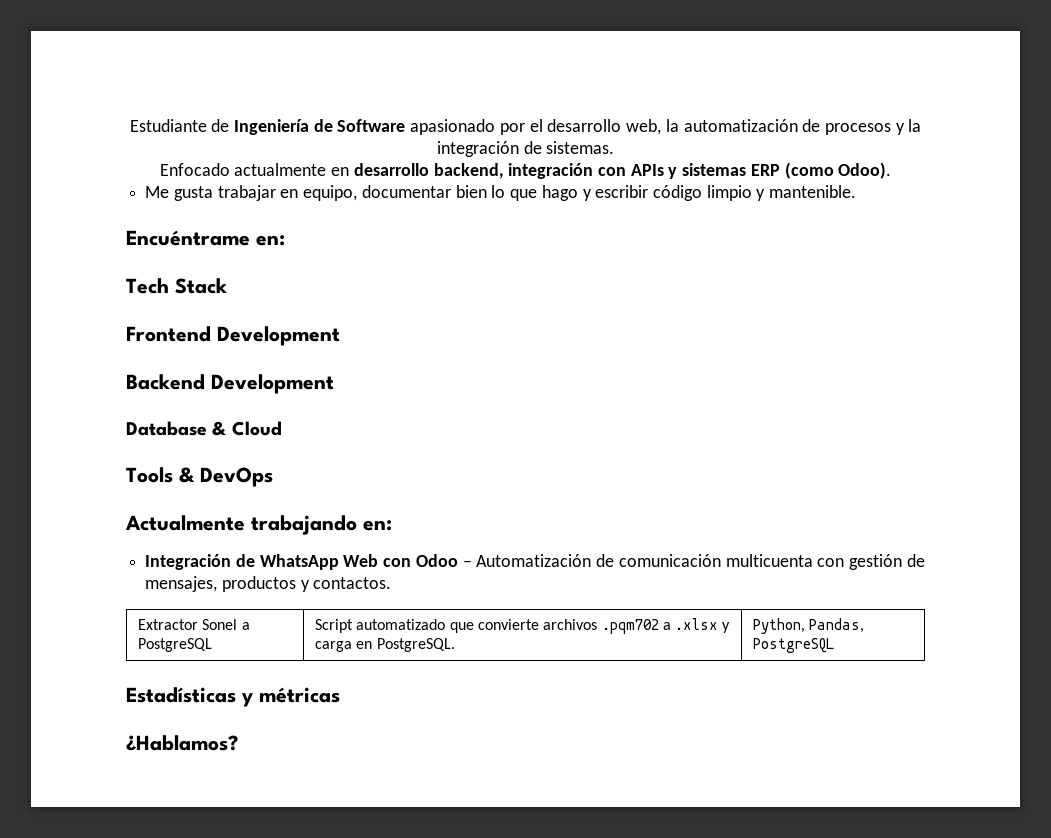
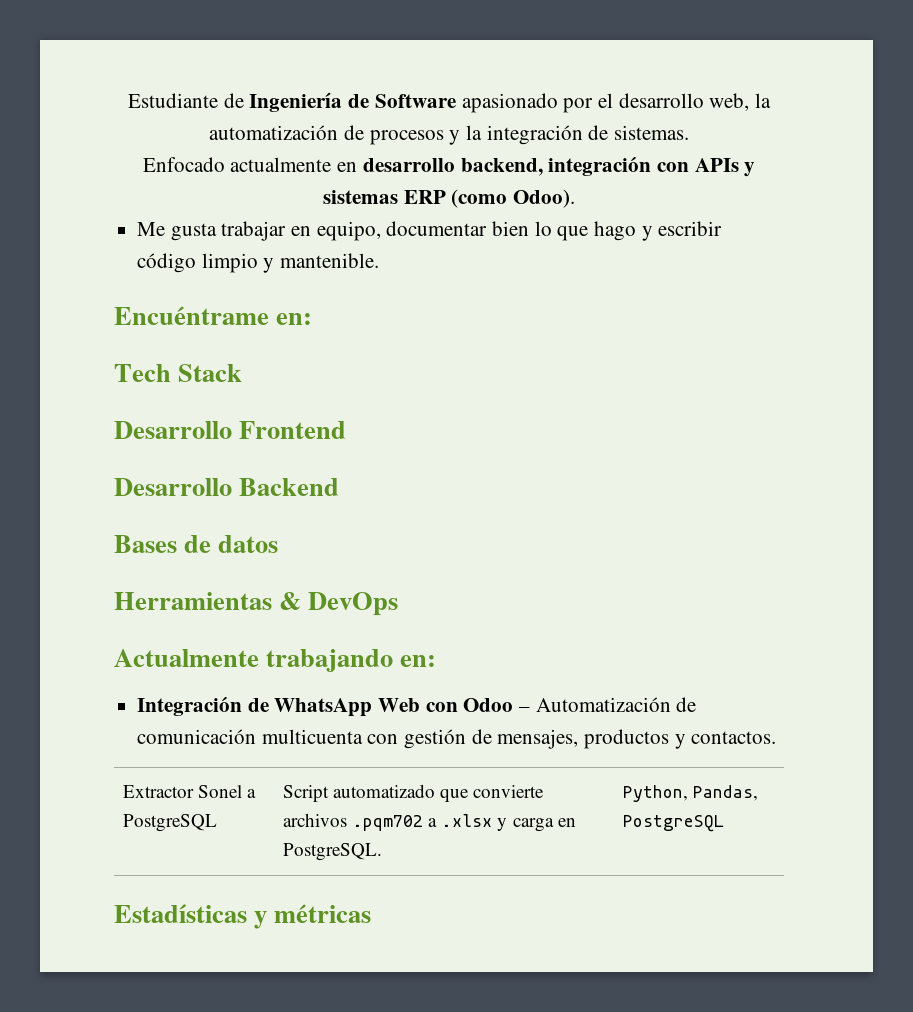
(227, 286) none -> [114,421,232,439] Desarrollo
[217,326,340,346] Development // -> [114,478,232,496] // Desarrollo
[211,374,334,394] [126,421,282,436] [126,467,173,483] Development // Database & Cloud // Tools -> [114,535,279,553] [114,592,272,610] // Bases de datos // Herramientas
[126,735,238,751] // ¿Hablamos? -> (372, 913) none

